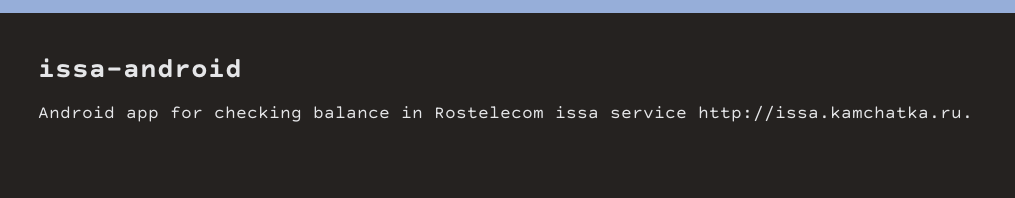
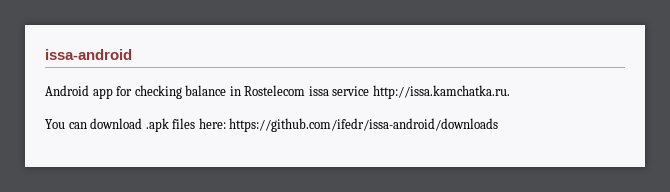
(973, 113) none -> [45,118,499,132] // You can download .apk files here: https://github.com/ifedr/issa-android/downloads

